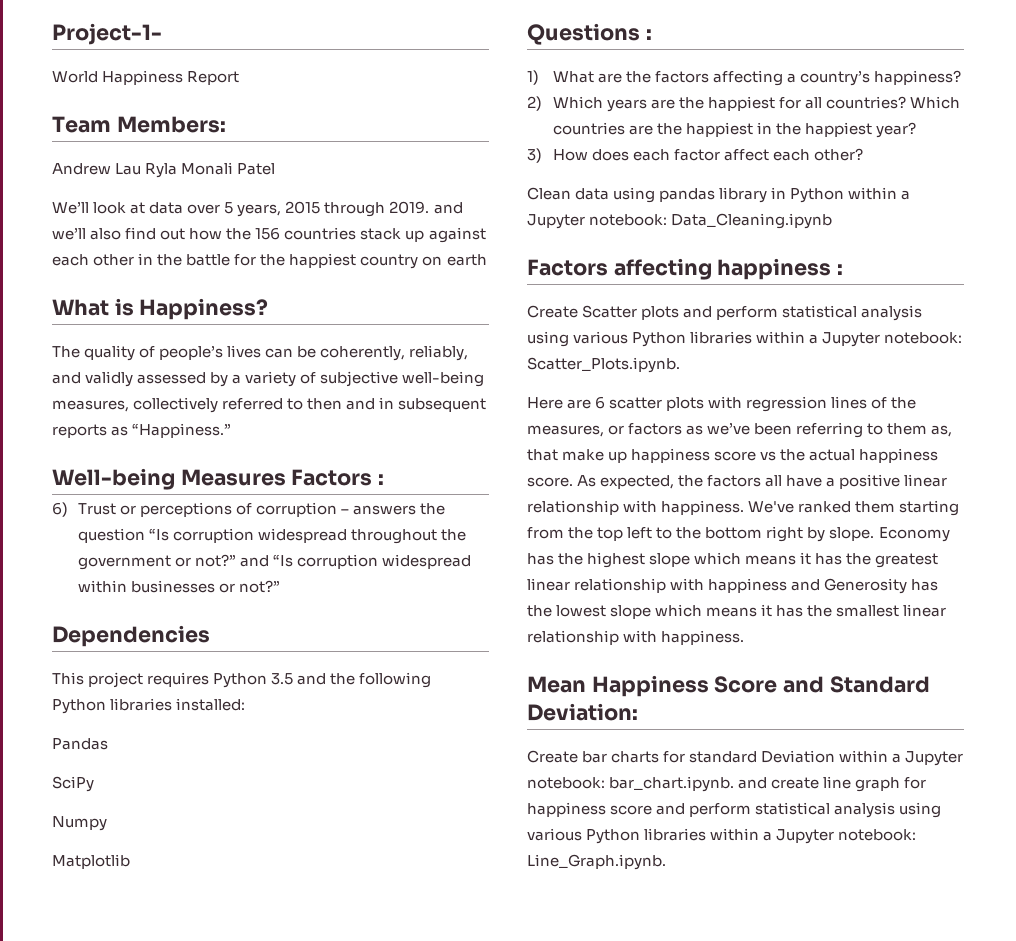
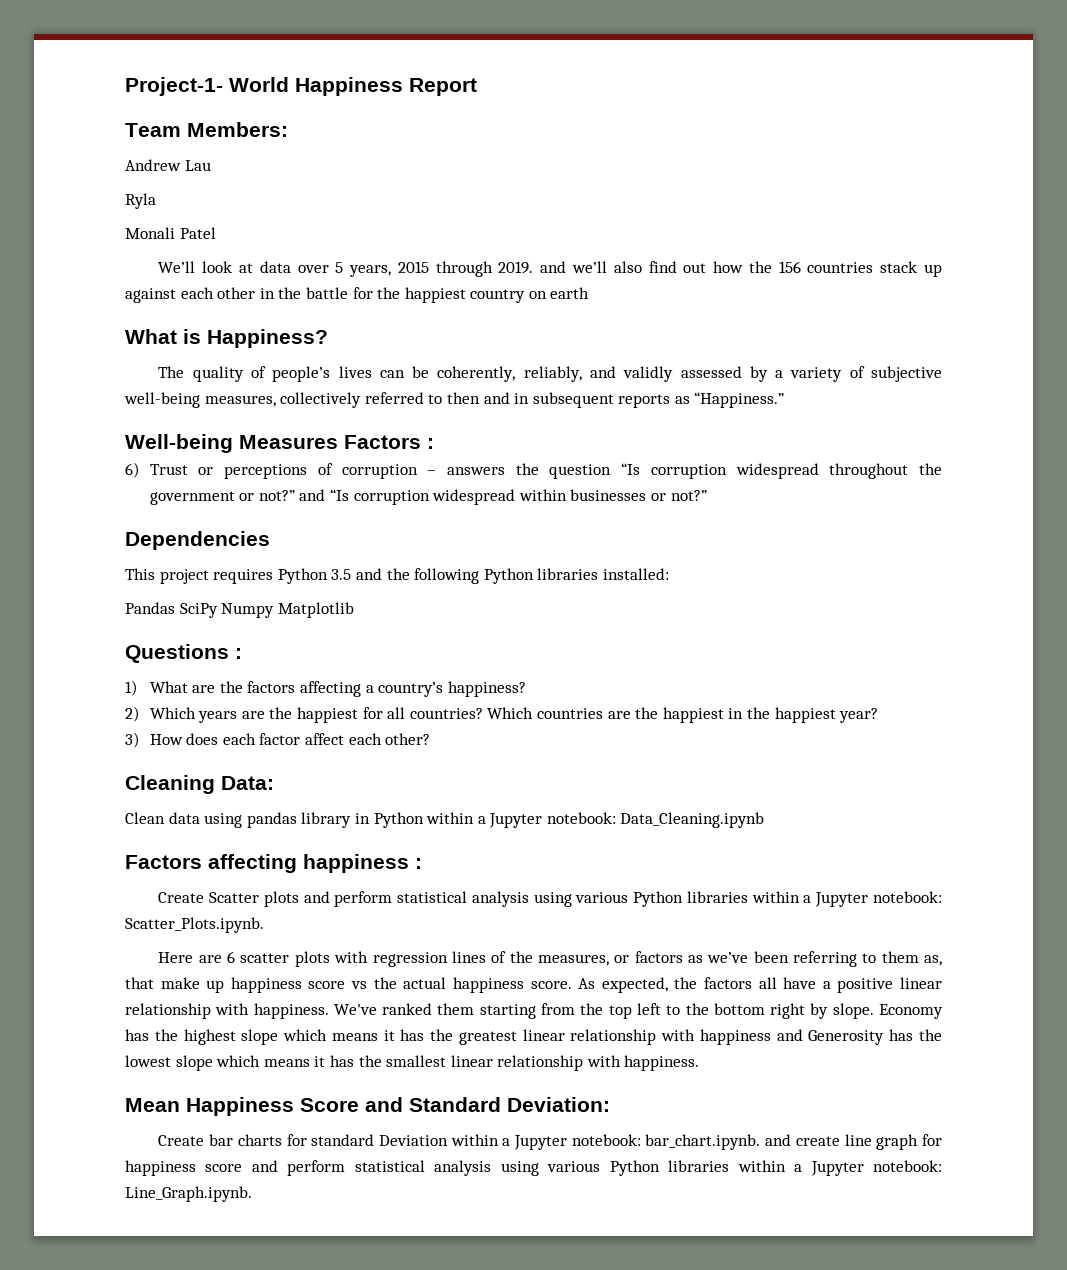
(162, 34) // -> (223, 86) none
(142, 169) none -> (211, 165) //
(178, 170) none -> (156, 201) //
(108, 744) // -> (175, 608) none
(94, 784) // -> (218, 610) none
(107, 823) // -> (275, 610) none
(864, 154) none -> [125,775,274,794] // Cleaning Data:

